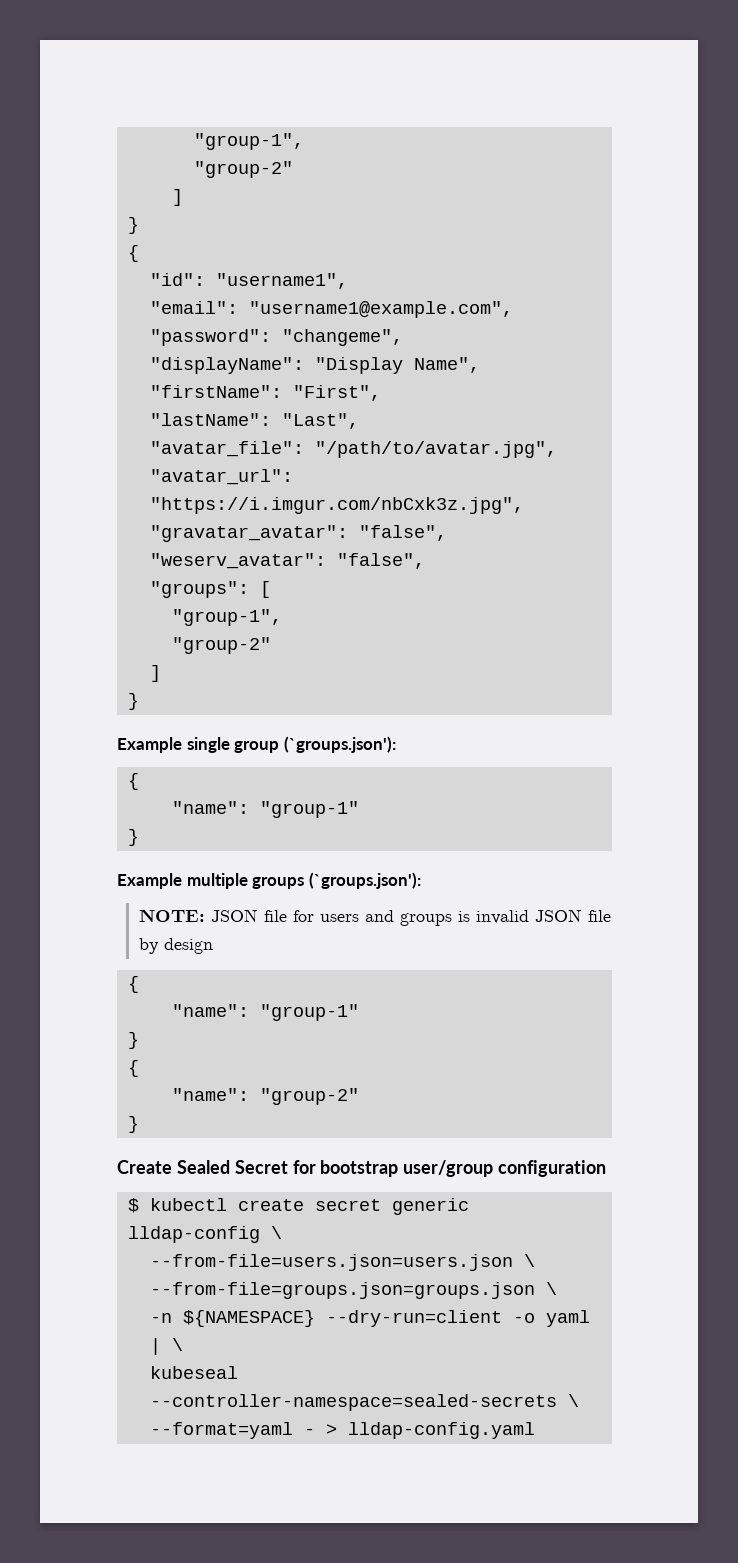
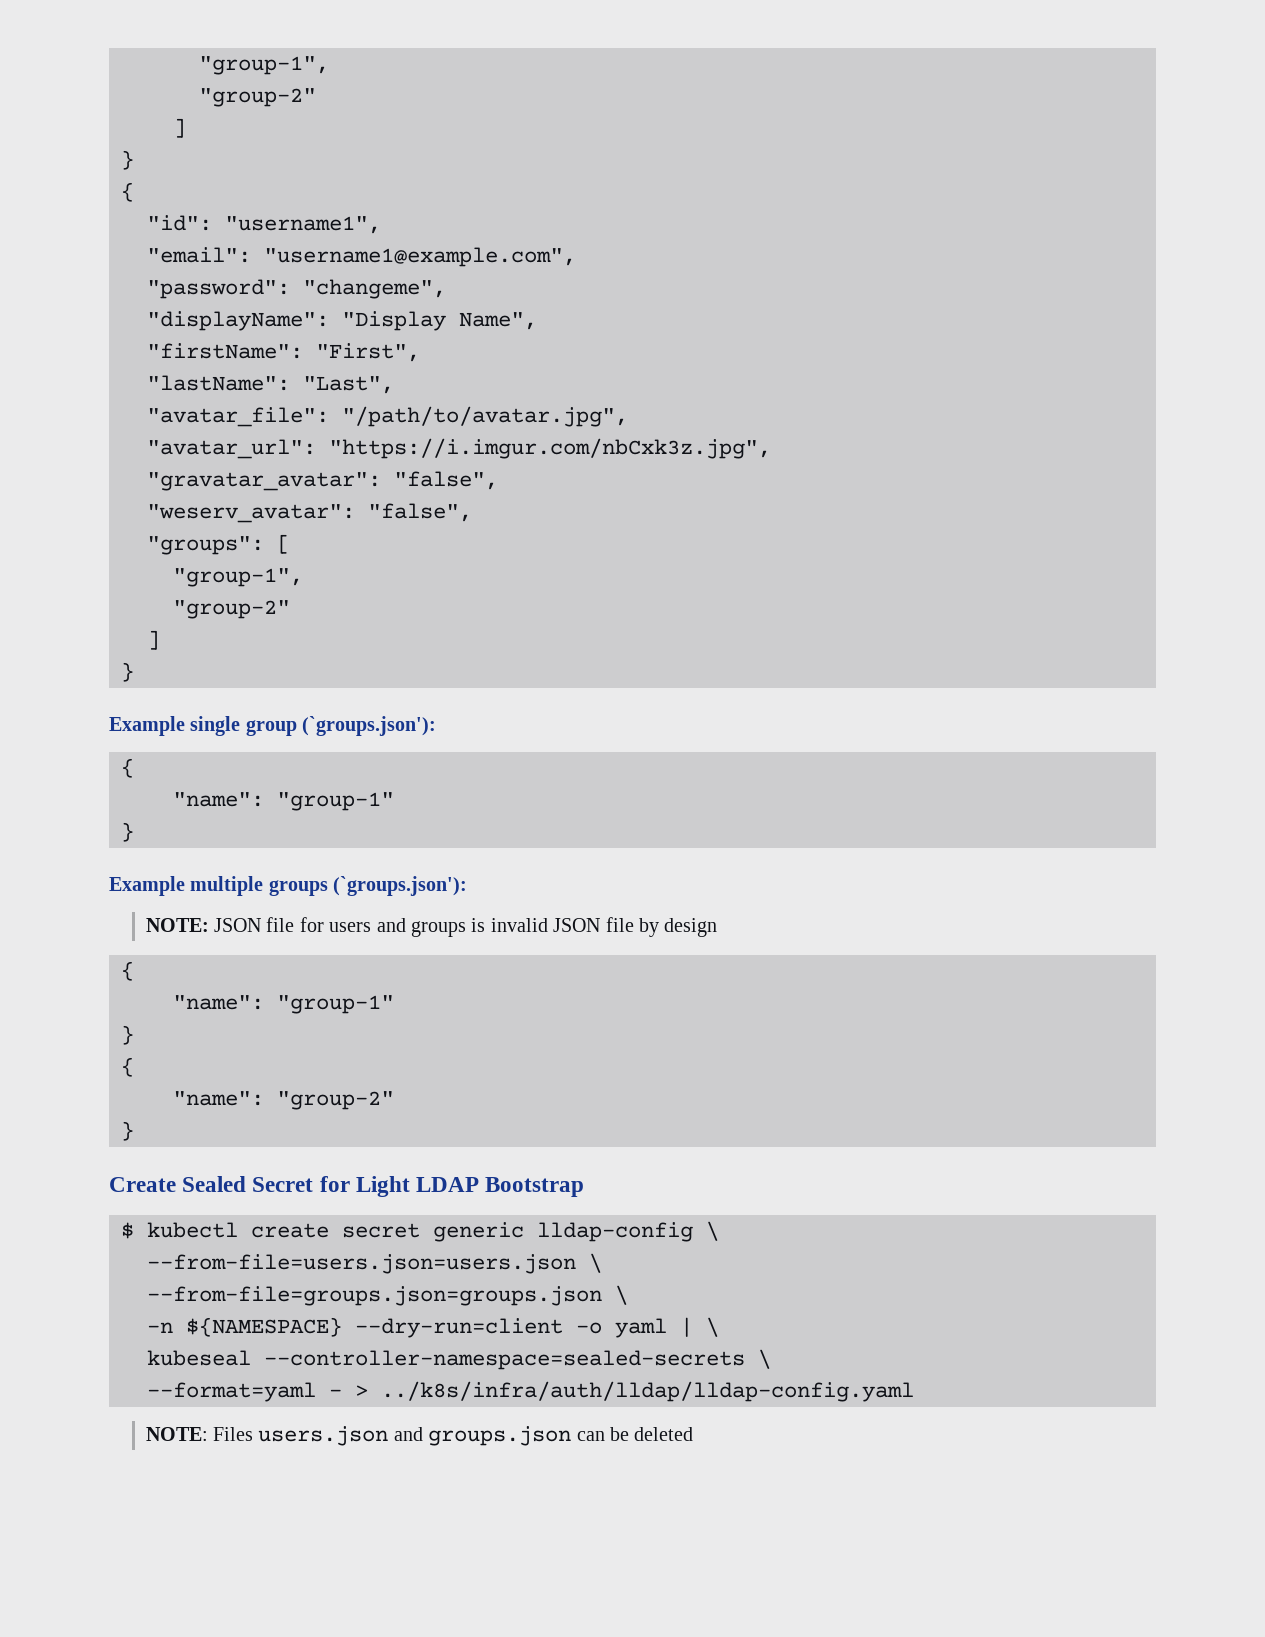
[320,1160,607,1177] bootstrap user/group configuration -> [355,1176,585,1197] Light LDAP Bootstrap
[347,1422,535,1439] lldap-config.yaml -> [381,1381,914,1402] [145,1426,694,1446] ../k8s/infra/auth/lldap/lldap-config.yaml // NOTE: Files users.json and groups.json can be deleted

